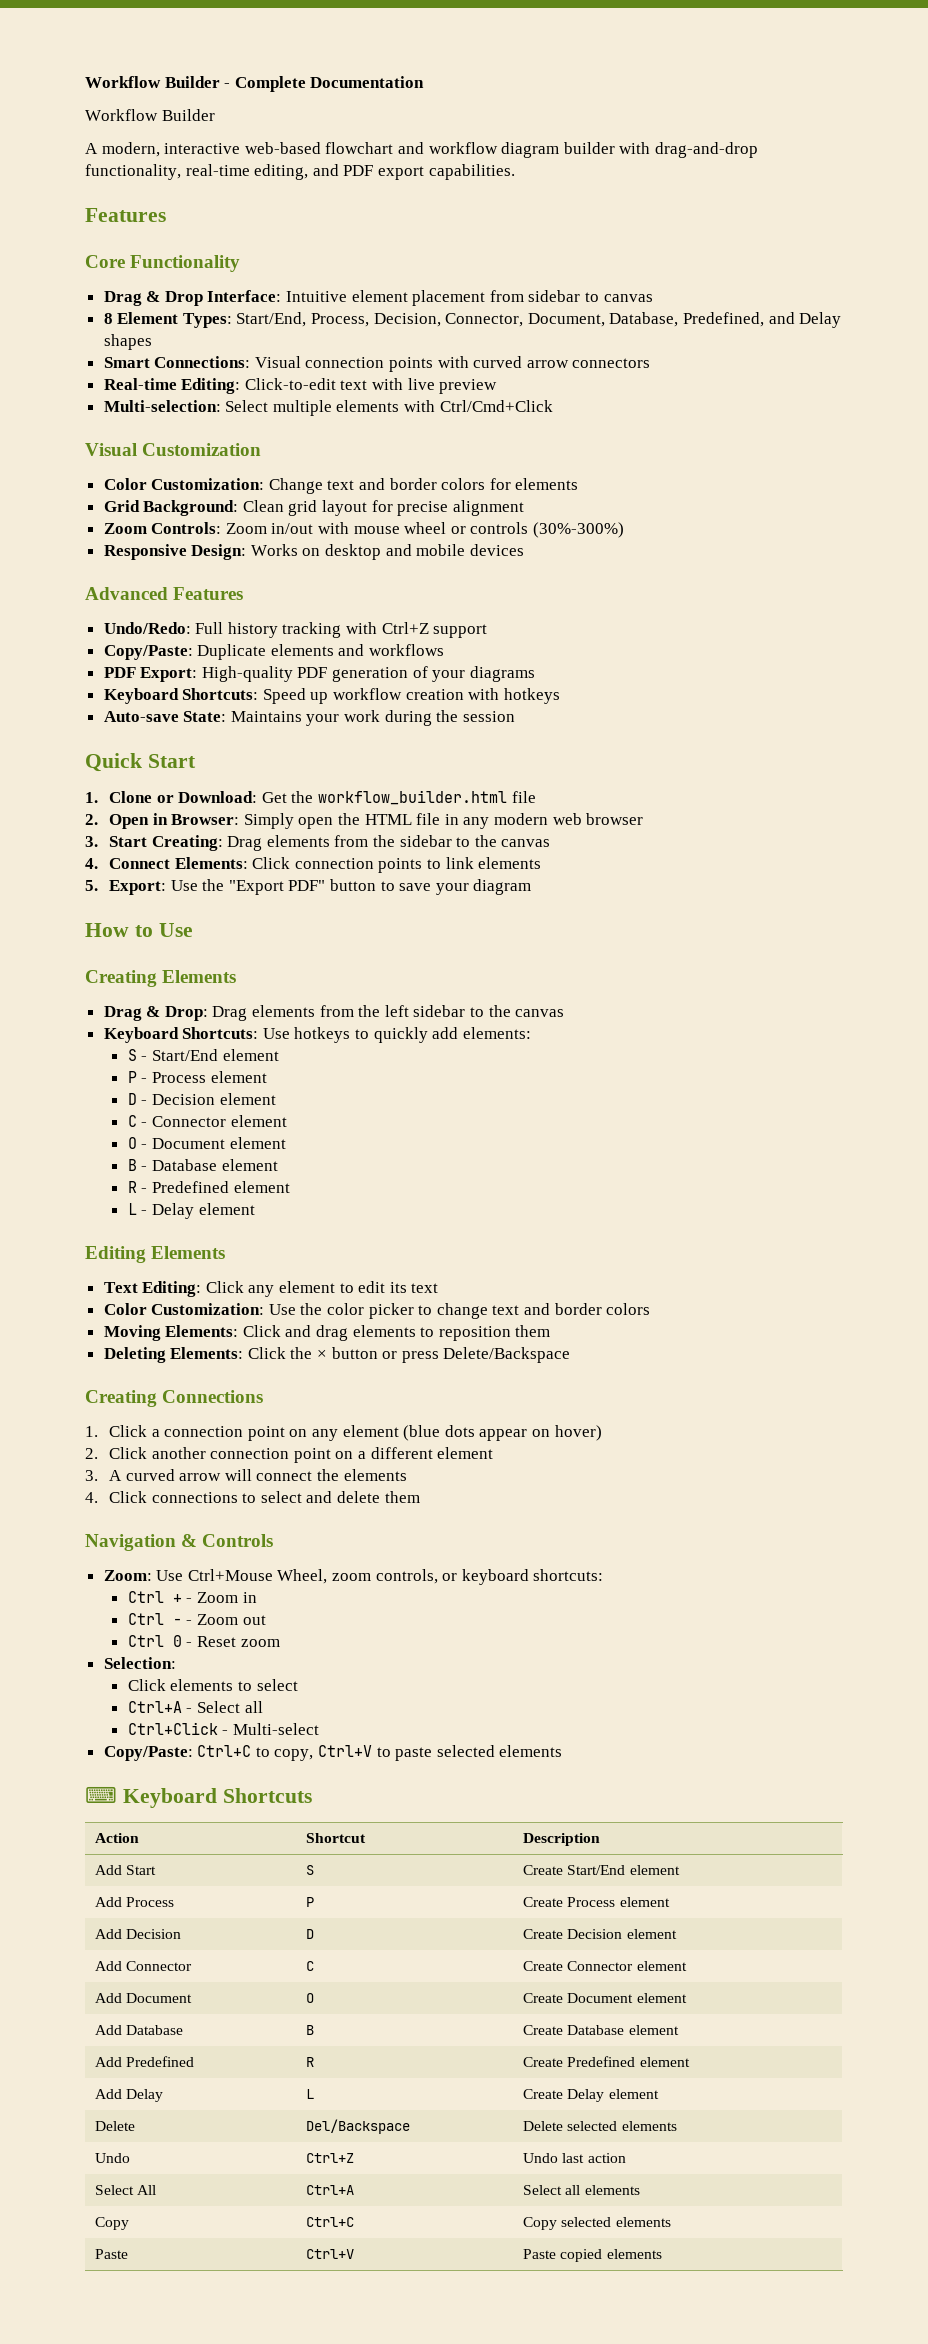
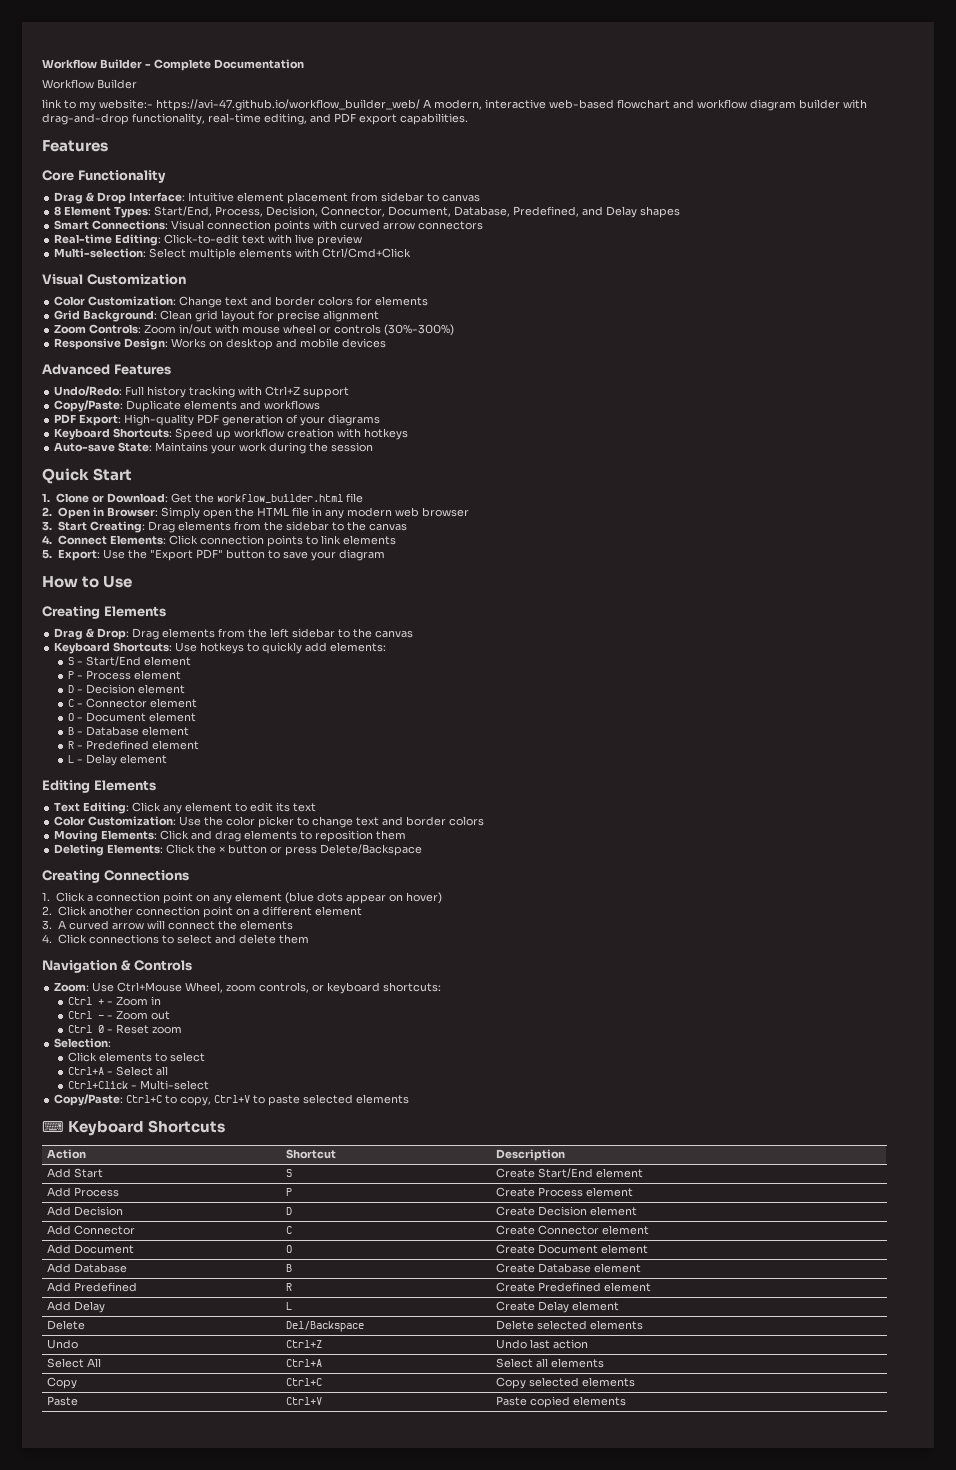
(215, 115) none -> [42,99,420,111] link to my website:- https://avi-47.github.io/workflow_builder_web/

